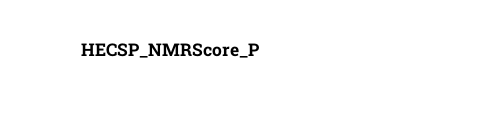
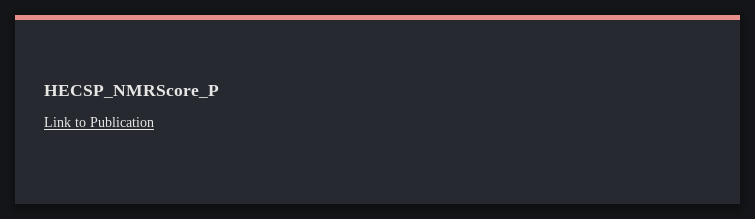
(259, 50) none -> [44,117,154,127] // Link to Publication

